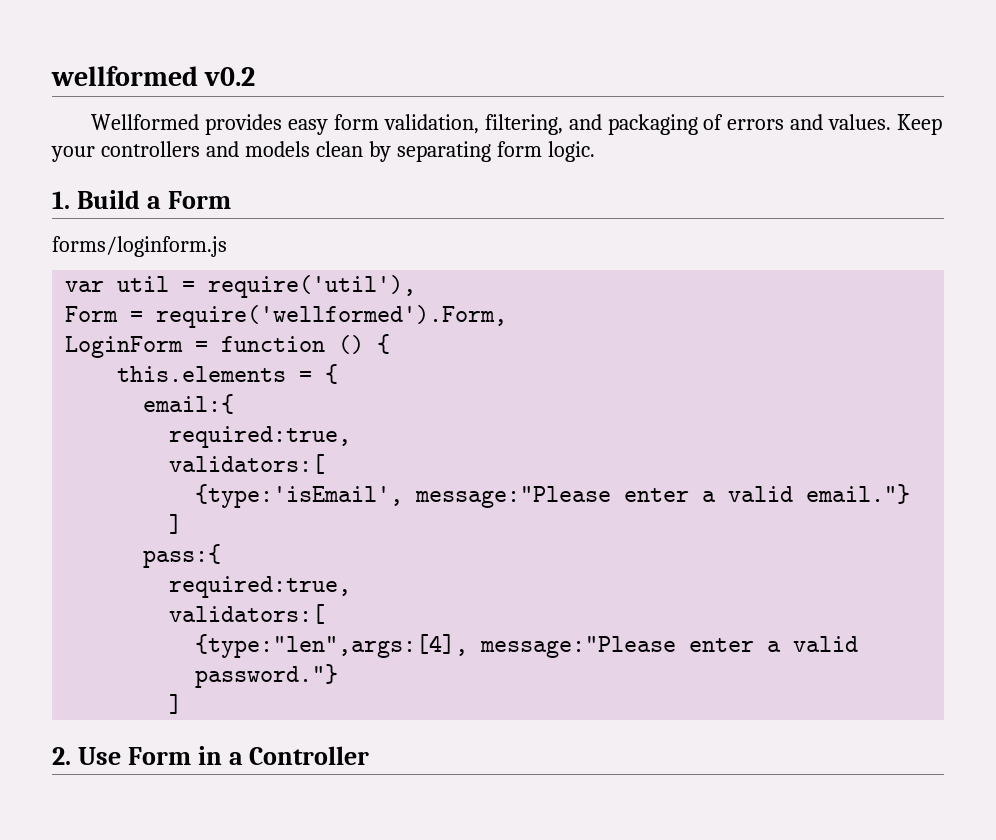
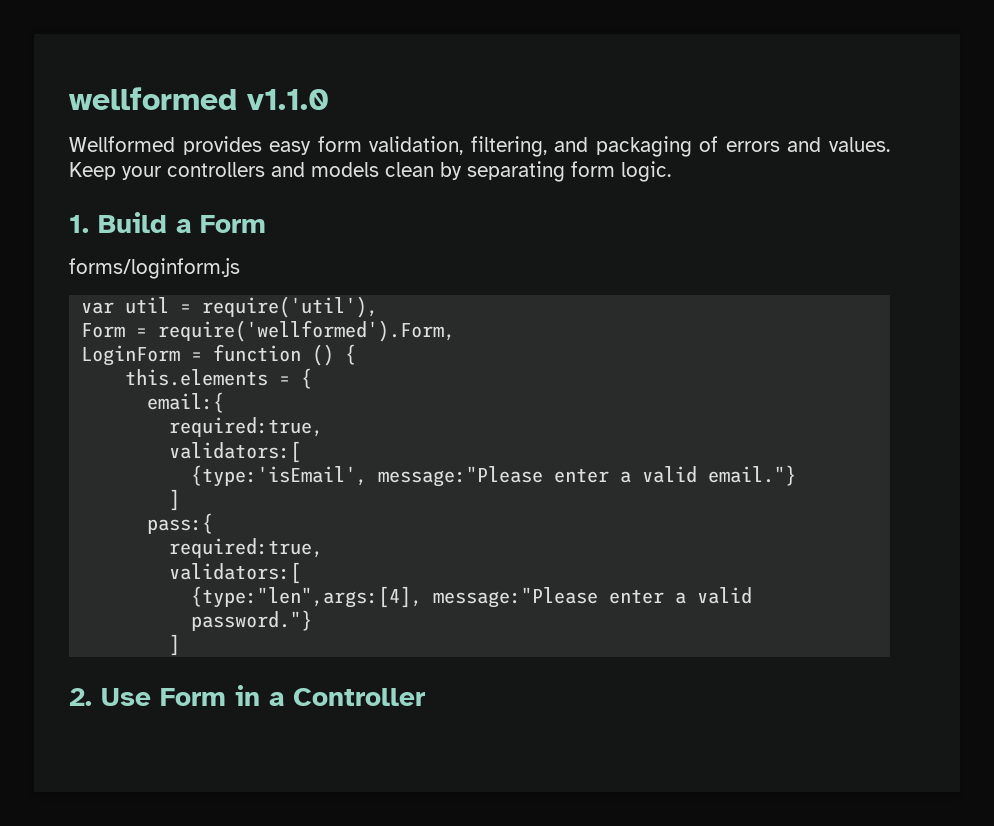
[204,67,256,86] v0.2 -> [247,89,329,110] v1.1.0

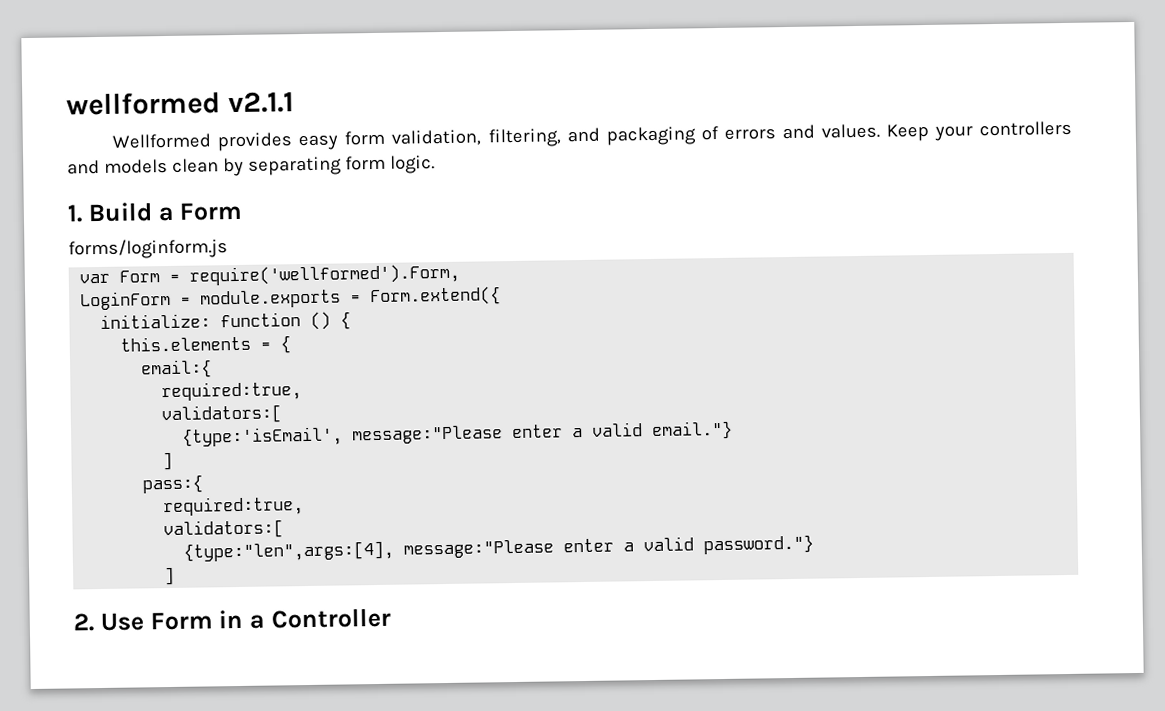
[247,89,329,110] v1.1.0 -> [227,91,294,114] v2.1.1
[125,296,379,318] util = require('util'), // -> (111, 278) none
(203, 356) none -> [200,286,502,309] [100,313,212,329] module.exports = Form.extend({ // initialize:

